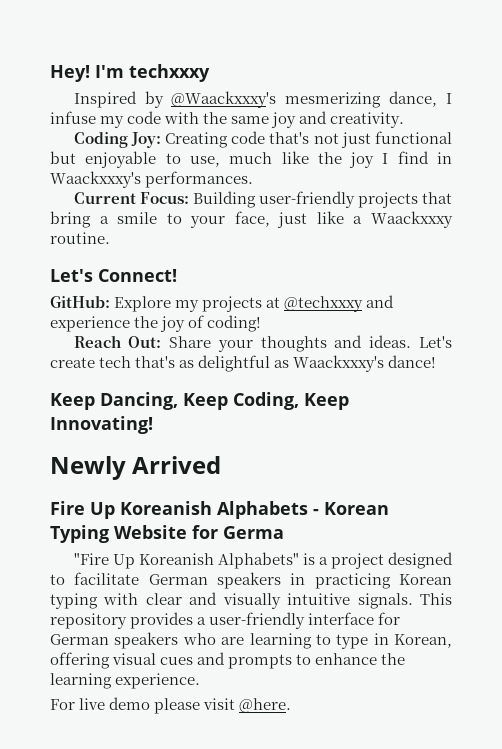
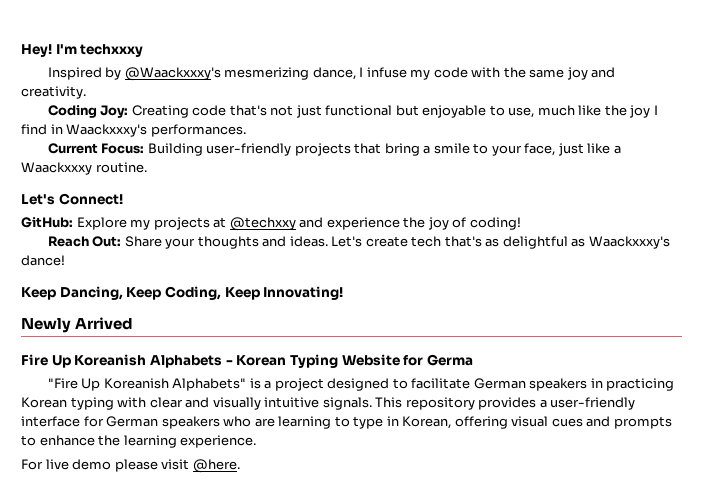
[284,296,364,312] @techxxxy -> [229,217,296,231] @techxxy

